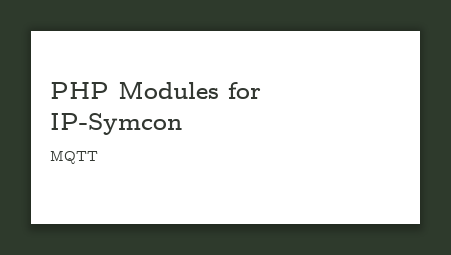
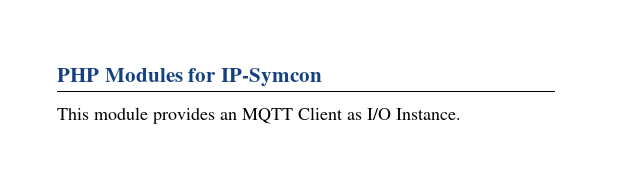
[50,150,98,164] MQTT -> [57,107,461,124] This module provides an MQTT Client as I/O Instance.

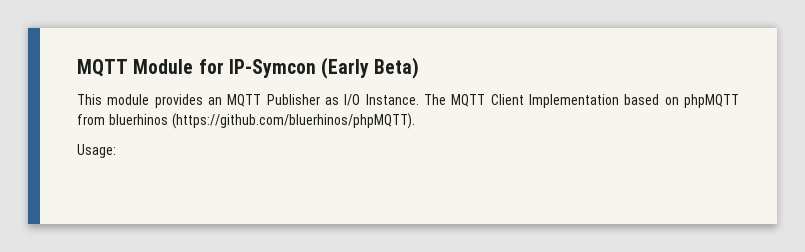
[57,68,183,82] PHP Modules -> [77,59,194,77] MQTT Module
(323, 77) none -> [321,57,420,79] (Early Beta)
[298,107,343,120] Client -> [266,94,320,105] Publisher
(461, 114) none -> [423,94,739,108] [77,113,415,129] [77,144,116,158] The MQTT Client Implementation based on phpMQTT from bluerhinos (https://github.com/bluerhinos/phpMQTT). // Usage:

